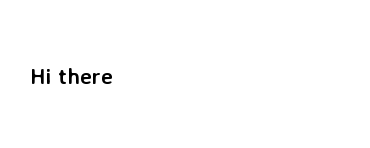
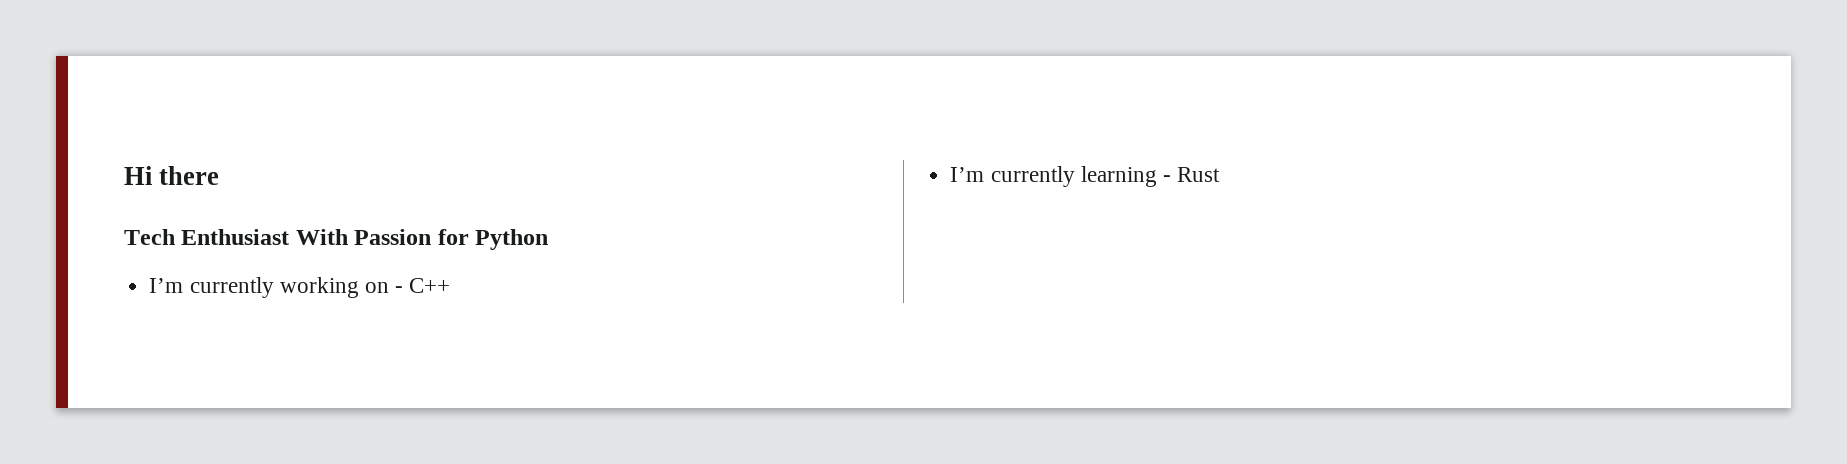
(113, 76) none -> [124,229,549,250] [149,277,451,298] [950,166,1221,187] // Tech Enthusiast With Passion for Python // I’m currently working on - C++ // I’m currently learning - Rust

